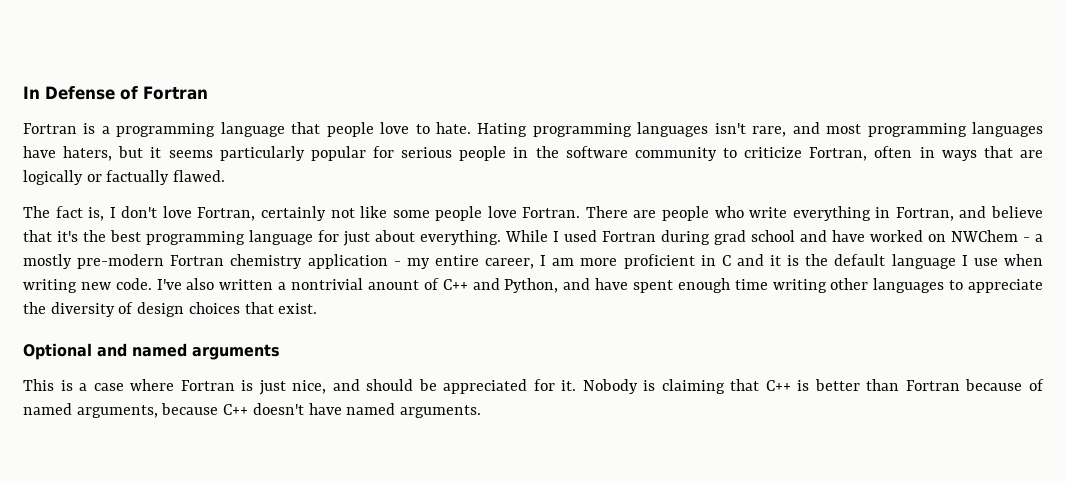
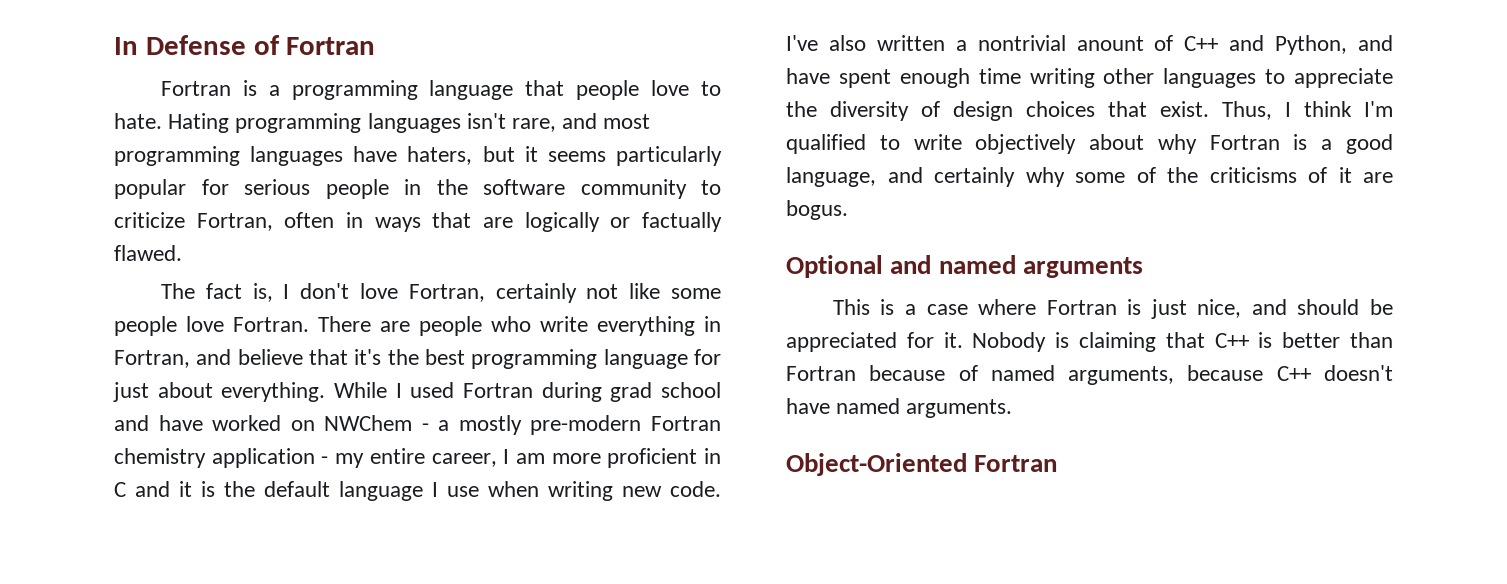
(318, 308) none -> [1222,101,1393,120] [786,134,1393,154] [786,167,1393,187] [786,200,848,220] Thus, I think I'm qualified to write objectively about why Fortran is a good language, and certainly why some of the criticisms of it are bogus.
(482, 411) none -> [786,453,1058,476] // Object-Oriented Fortran

